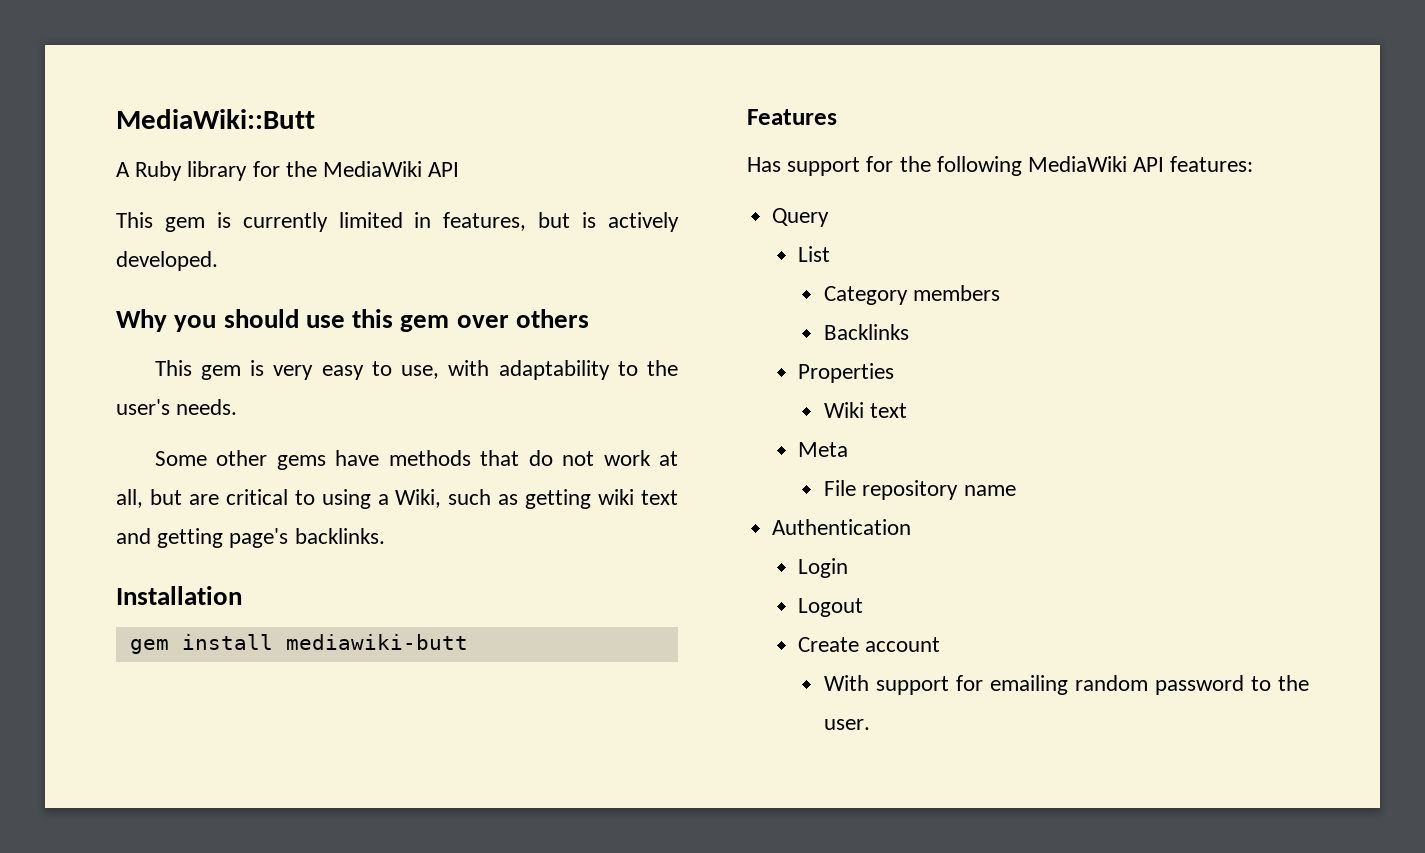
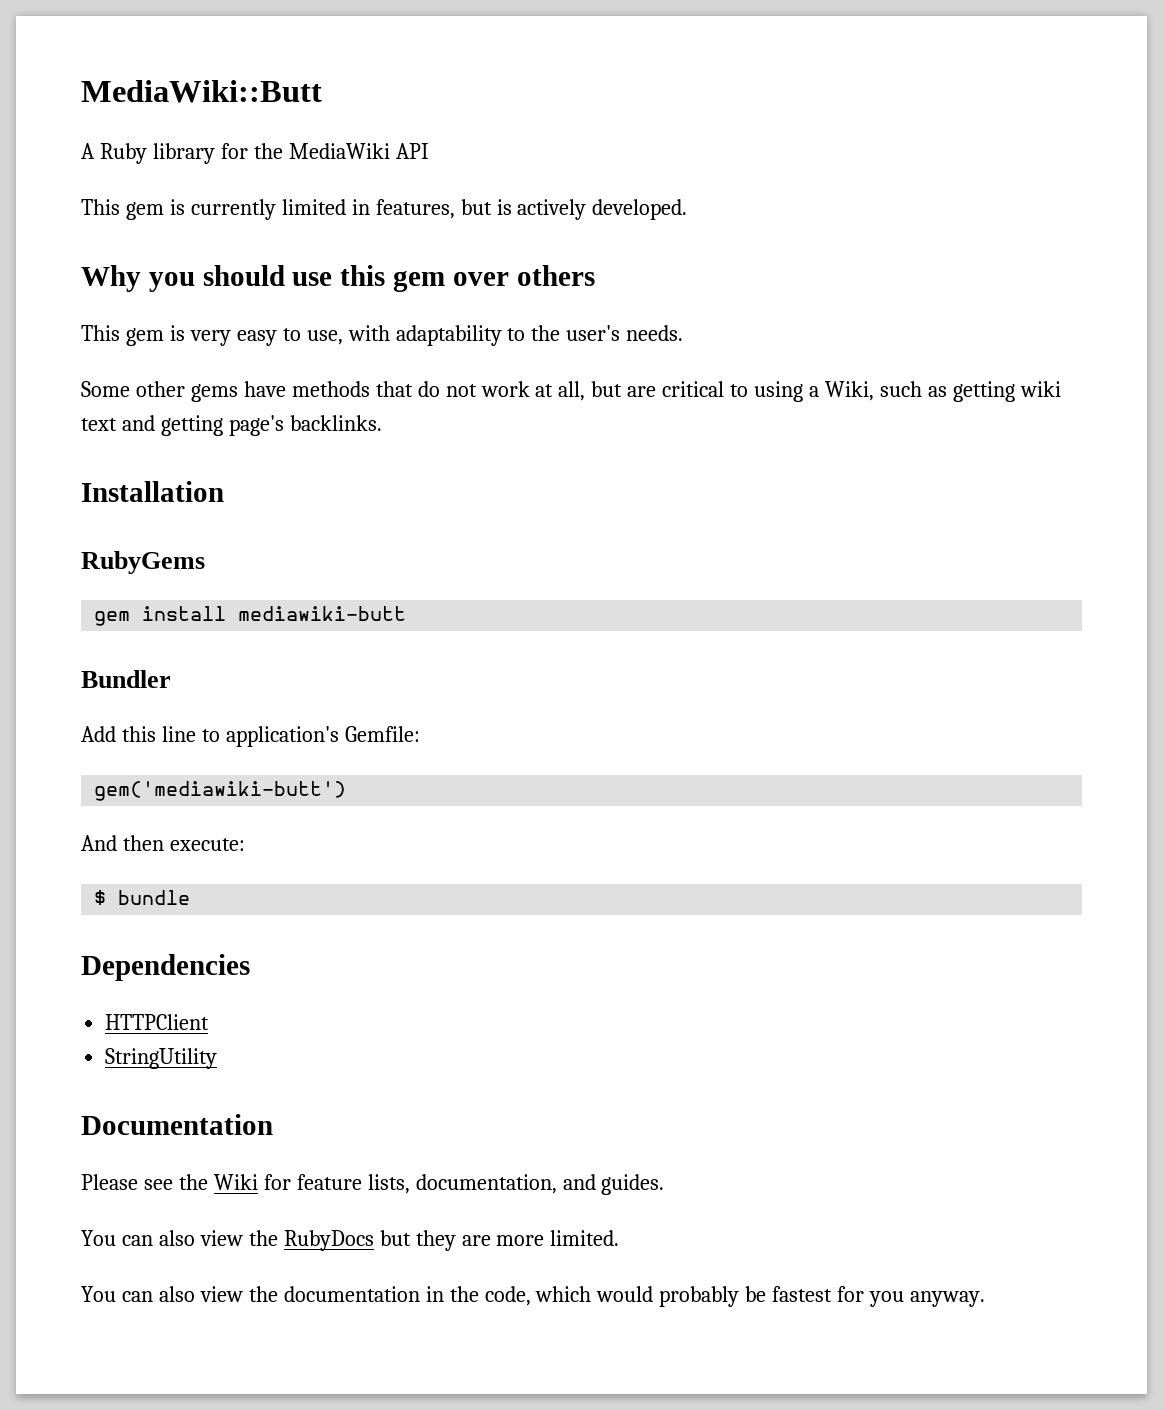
(242, 595) none -> [81,551,205,574] // RubyGems
[747,109,837,125] [747,156,1254,176] [772,208,830,227] [798,246,831,262] [824,285,1001,305] [824,324,910,340] [798,363,895,383] [824,402,908,418] [798,442,849,457] [824,480,1016,500] [772,519,912,535] [798,558,849,578] [798,598,864,617] [798,637,941,652] [824,675,1309,695] [824,719,871,730] Features // Has support for the following MediaWiki API features: // Query // List // Category members // Backlinks // Properties // Wiki text // Meta // File repository name // Authentication // Login // Logout // Create account // With support for emailing random password to the user. -> [81,670,171,688] [81,726,420,747] [94,781,347,801] [81,835,245,851] [94,890,191,905] [81,954,250,981] [105,1014,210,1030] [105,1048,218,1069] [81,1114,273,1135] [81,1174,665,1195] [81,1230,620,1251] [81,1286,986,1307] Bundler // Add this line to application's Gemfile: // gem('mediawiki-butt') // And then execute: // $ bundle // Dependencies // HTTPClient // StringUtility // Documentation // Please see the Wiki for feature lists, documentation, and guides. // You can also view the RubyDocs but they are more limited. // You can also view the documentation in the code, which would probably be fastest for you anyway.

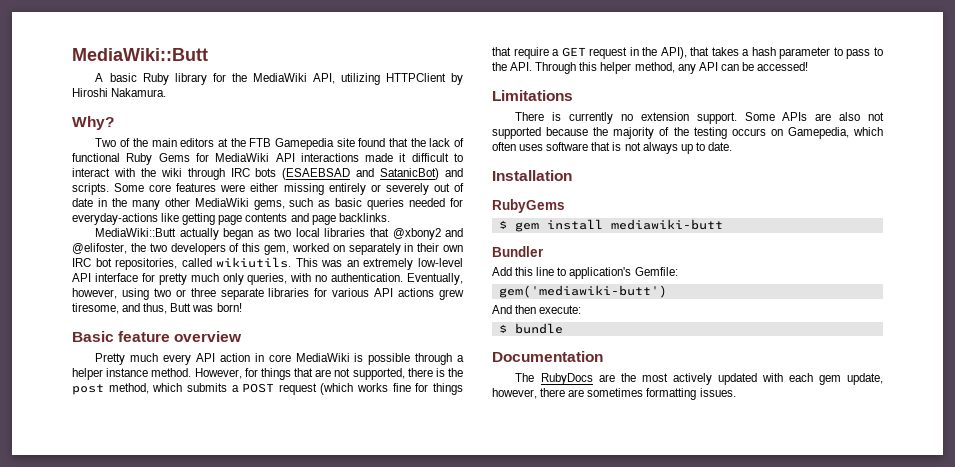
(95, 151) none -> [109,73,137,82] basic
[395,143,429,159] [81,199,688,220] [81,265,595,292] [81,325,684,346] [81,381,1061,402] [81,415,382,436] API // This gem is currently limited in features, but is actively developed. // Why you should use this gem over others // This gem is very easy to use, with adaptability to the user's needs. // Some other gems have methods that do not work at all, but are critical to using a Wiki, such as getting wiki text and getting page's backlinks. -> [312,73,463,85] [72,88,167,97] [72,116,114,130] [95,138,465,150] [72,153,464,165] [72,168,463,180] [72,183,464,195] [72,198,464,210] [72,213,390,225] [95,228,464,240] [72,243,463,255] [72,257,463,270] [72,273,463,285] [72,288,464,300] [72,303,242,314] [72,331,243,342] [95,353,465,365] [72,368,464,380] [72,383,463,395] [492,47,883,59] [492,62,809,74] [492,90,573,101] [515,112,884,124] [492,127,883,139] [492,142,732,154] API, utilizing HTTPClient by Hiroshi Nakamura. // Why? // Two of the main editors at the FTB Gamepedia site found that the lack of functional Ruby Gems for MediaWiki API interactions made it difficult to interact with the wiki through IRC bots (ESAEBSAD and SatanicBot) and scripts. Some core features were either missing entirely or severely out of date in the many other MediaWiki gems, such as basic queries needed for everyday-actions like getting page contents and page backlinks. // MediaWiki::Butt actually began as two local libraries that @xbony2 and @elifoster, the two developers of this gem, worked on separately in their own IRC bot repositories, called wikiutils. This was an extremely low-level API interface for pretty much only queries, with no authentication. Eventually, however, using two or three separate libraries for various API actions grew tiresome, and thus, Butt was born! // Basic feature overview // Pretty much every API action in core MediaWiki is possible through a helper instance method. However, for things that are not supported, there is the post method, which submits a POST request (which works fine for things that require a GET request in the API), that takes a hash parameter to pass to the API. Through this helper method, any API can be accessed! // Limitations // There is currently no extension support. Some APIs are also not supported because the majority of the testing occurs on Gamepedia, which often uses software that is not always up to date.
(205, 562) none -> [498,220,507,229] $
[81,954,250,981] [105,1014,210,1030] [105,1048,218,1069] [81,1114,273,1135] [81,1174,665,1195] [81,1230,620,1251] [81,1286,986,1307] Dependencies // HTTPClient // StringUtility // Documentation // Please see the Wiki for feature lists, documentation, and guides. // You can also view the RubyDocs but they are more limited. // You can also view the documentation in the code, which would probably be fastest for you anyway. -> [492,351,603,362] [515,373,883,385] [492,388,736,400] Documentation // The RubyDocs are the most actively updated with each gem update, however, there are sometimes formatting issues.

